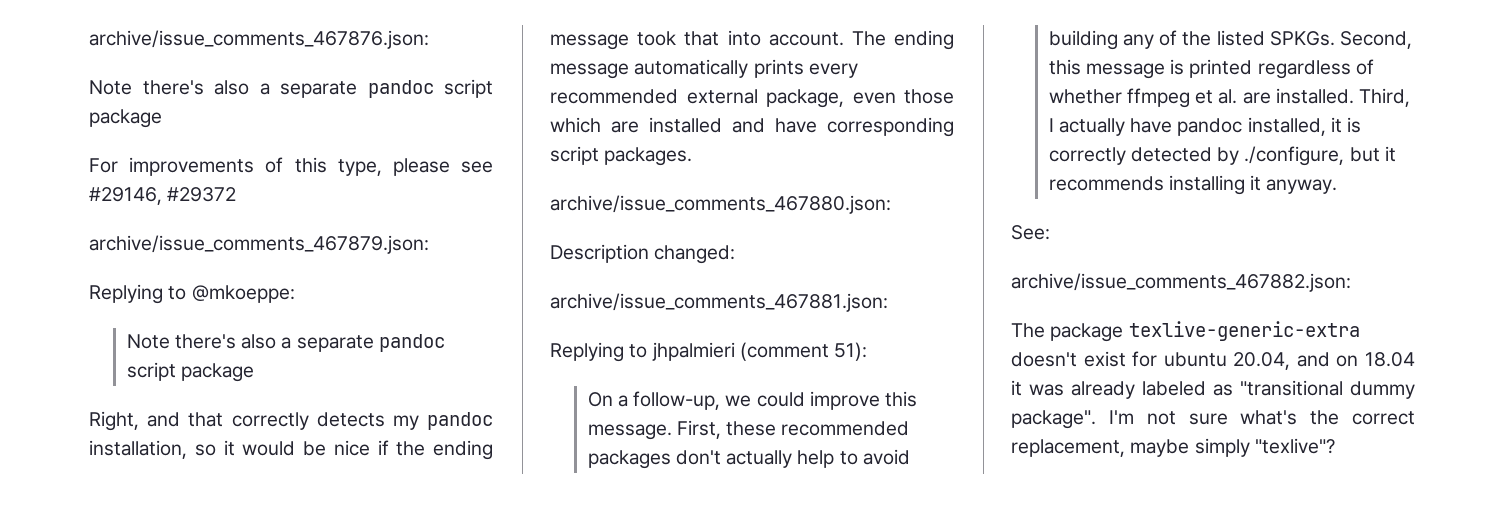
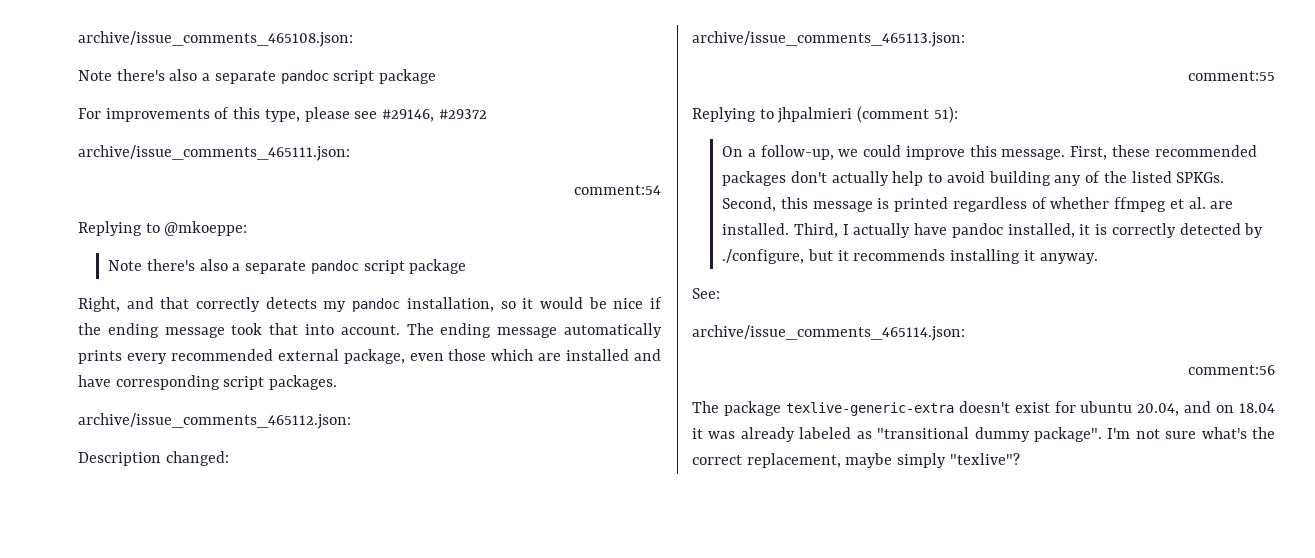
[89,30,429,49] archive/issue_comments_467876.json: -> [78,31,353,47] archive/issue_comments_465108.json:
[89,235,429,254] archive/issue_comments_467879.json: -> [78,145,350,161] [574,185,661,195] archive/issue_comments_465111.json: // comment:54
[550,195,891,214] archive/issue_comments_467880.json: -> [78,413,351,429] archive/issue_comments_465112.json:
[550,293,888,312] archive/issue_comments_467881.json: -> [692,31,965,47] [1188,71,1275,81] archive/issue_comments_465113.json: // comment:55
[1011,273,1351,292] archive/issue_comments_467882.json: -> [692,325,965,341] [1188,365,1275,375] archive/issue_comments_465114.json: // comment:56

